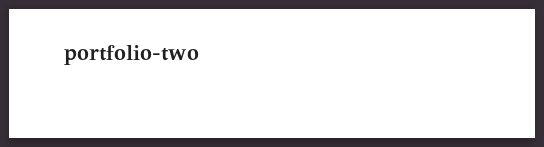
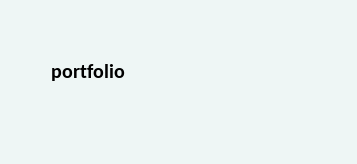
[64,45,199,65] portfolio-two -> [51,64,125,81] portfolio

